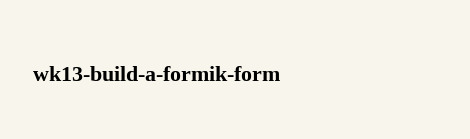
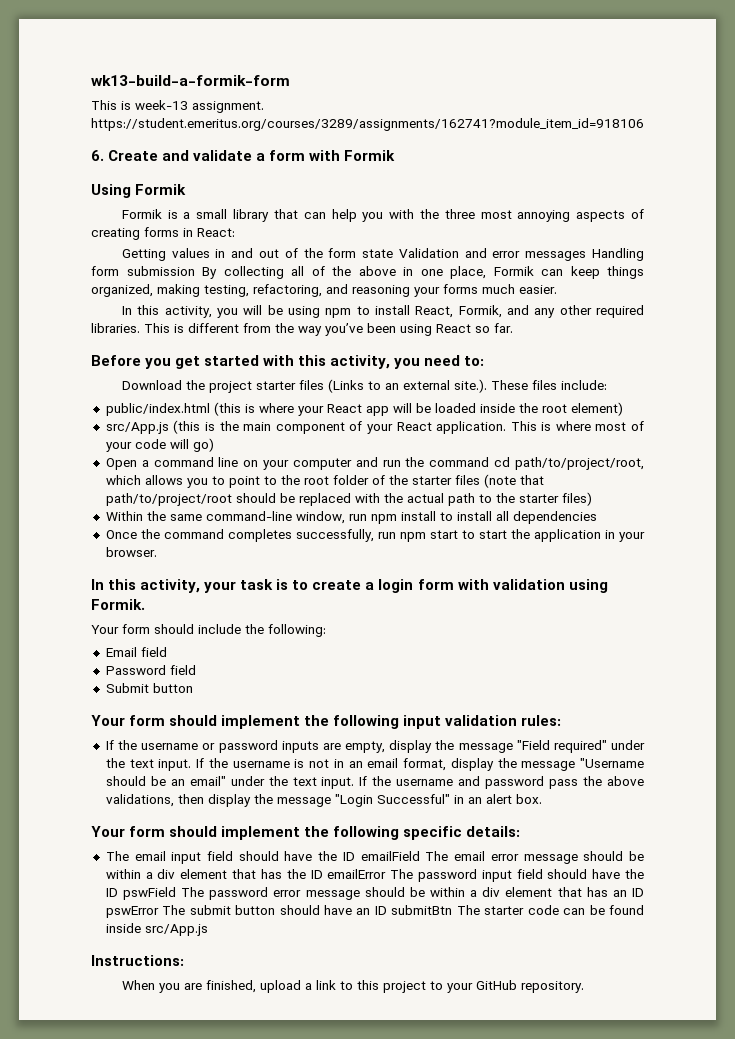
(280, 73) none -> [91,100,264,113] [91,118,644,131] [91,150,396,161] [91,184,187,198] [121,209,644,222] [91,227,235,240] [121,248,644,261] [91,266,644,279] [91,284,557,297] [121,305,645,318] [91,323,513,336] [91,355,485,369] [121,379,607,393] [105,402,623,416] [105,420,644,434] [105,438,214,452] [105,457,644,470] [105,474,544,488] [105,492,592,506] [105,511,597,524] [105,529,645,542] [105,547,157,557] [91,579,608,593] [91,599,145,610] [91,624,326,637] [105,647,167,657] [105,665,196,675] [105,683,193,693] [91,715,562,729] [105,740,645,753] [105,758,644,771] [105,776,644,789] [105,794,542,807] [91,826,521,840] [105,851,645,864] [105,869,644,882] [105,887,644,900] [105,905,644,918] [105,923,208,936] [91,955,184,966] [121,980,584,993] // This is week-13 assignment. https://student.emeritus.org/courses/3289/assignments/162741?module_item_id=918106 // 6. Create and validate a form with Formik // Using Formik // Formik is a small library that can help you with the three most annoying aspects of creating forms in React: // Getting values in and out of the form state Validation and error messages Handling form submission By collecting all of the above in one place, Formik can keep things organized, making testing, refactoring, and reasoning your forms much easier. // In this activity, you will be using npm to install React, Formik, and any other required libraries. This is different from the way you’ve been using React so far. // Before you get started with this activity, you need to: // Download the project starter files (Links to an external site.). These files include: // public/index.html (this is where your React app will be loaded inside the root element) // src/App.js (this is the main component of your React application. This is where most of your code will go) // Open a command line on your computer and run the command cd path/to/project/root, which allows you to point to the root folder of the starter files (note that path/to/project/root should be replaced with the actual path to the starter files) // Within the same command-line window, run npm install to install all dependencies // Once the command completes successfully, run npm start to start the application in your browser. // In this activity, your task is to create a login form with validation using Formik. // Your form should include the following: // Email field // Password field // Submit button // Your form should implement the following input validation rules: // If the username or password inputs are empty, display the message "Field required" under the text input. If the username is not in an email format, display the message "Username should be an email" under the text input. If the username and password pass the above validations, then display the message "Login Successful" in an alert box. // Your form should implement the following specific details: // The email input field should have the ID emailField The email error message should be within a div element that has the ID emailError The password input field should have the ID pswField The password error message should be within a div element that has an ID pswError The submit button should have an ID submitBtn The starter code can be found inside src/App.js // Instructions: // When you are finished, upload a link to this project to your GitHub repository.

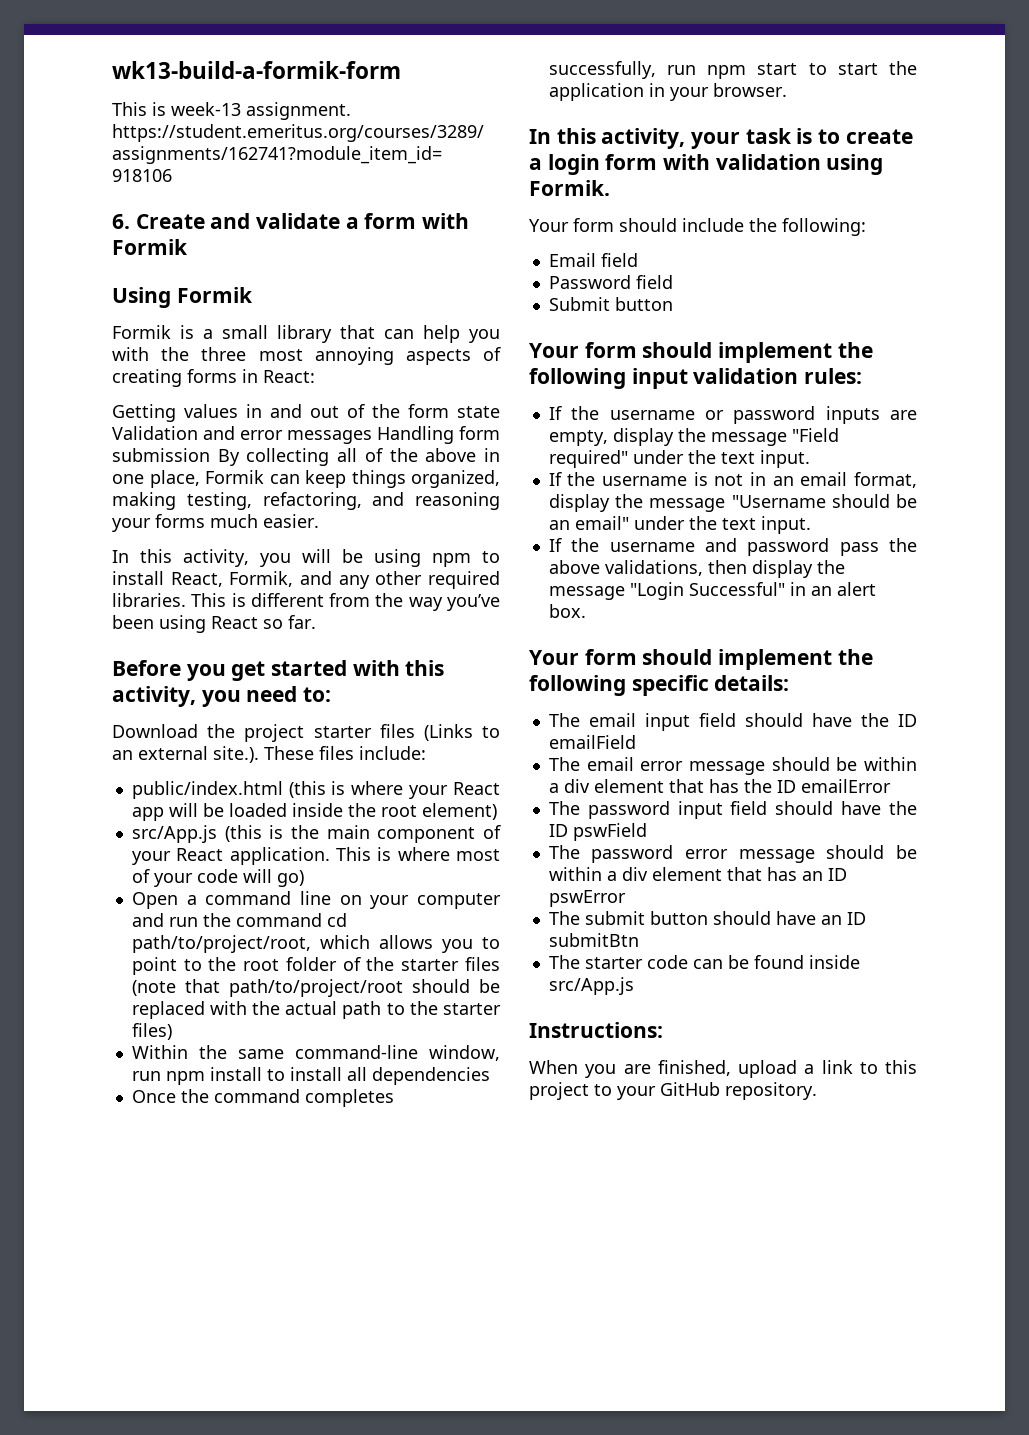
(192, 765) none -> (810, 459) //
(355, 783) none -> (811, 525) //
(420, 856) none -> (636, 742) //
(387, 874) none -> (891, 786) //
(176, 893) none -> (647, 832) //
(159, 912) none -> (626, 898) //
(453, 910) none -> (639, 940) //

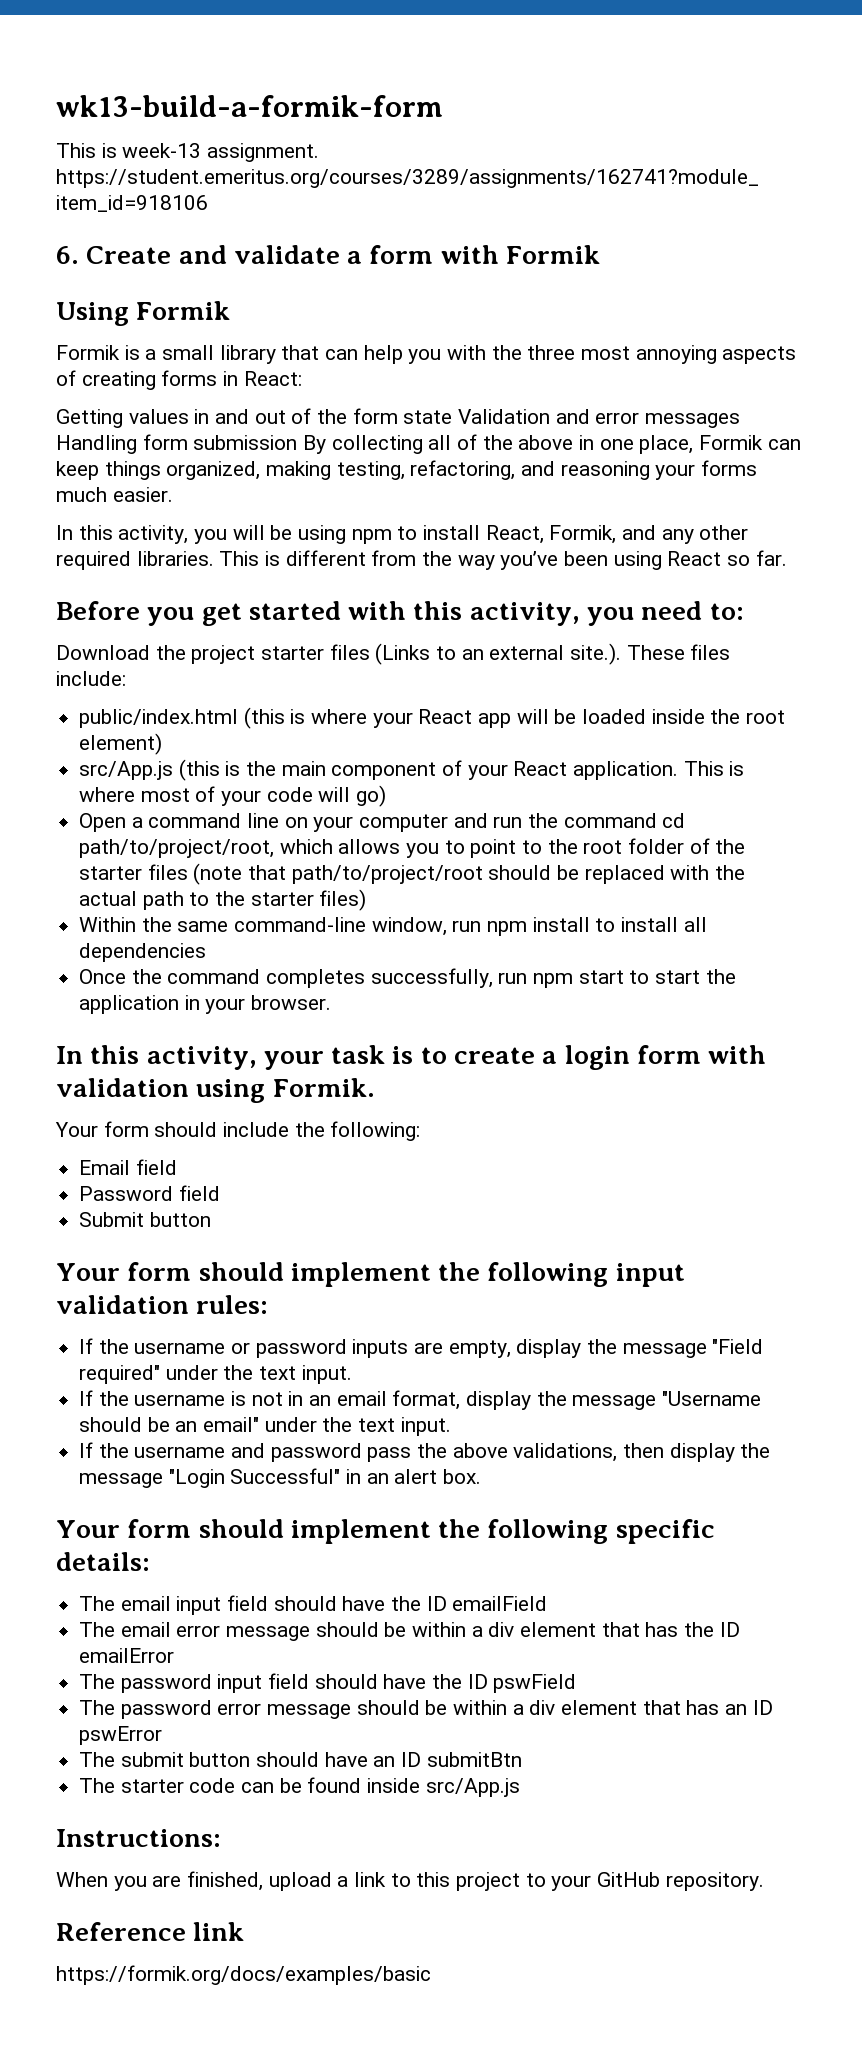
(817, 1091) none -> [56,1922,245,1941] [56,1965,431,1985] // Reference link // https://formik.org/docs/examples/basic

